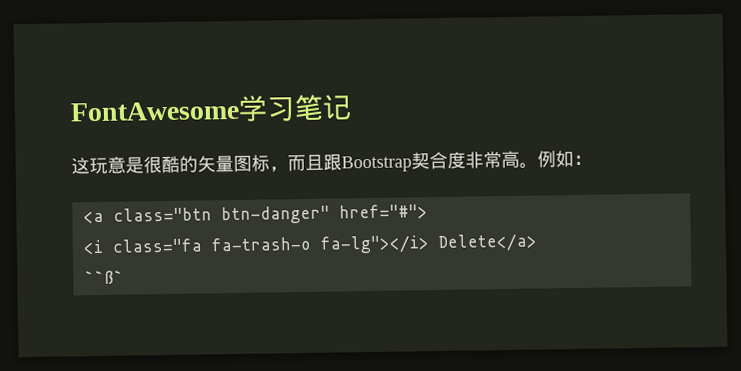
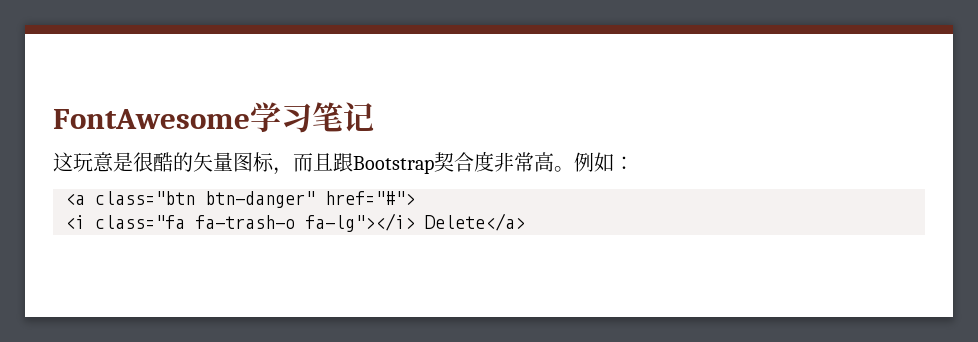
[83,270,124,285] // ``ß` -> (525, 222) none

